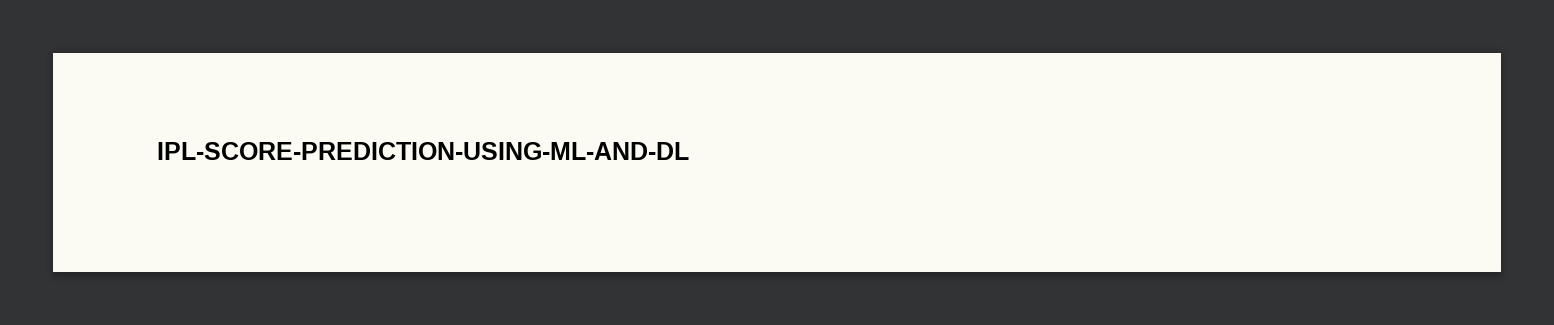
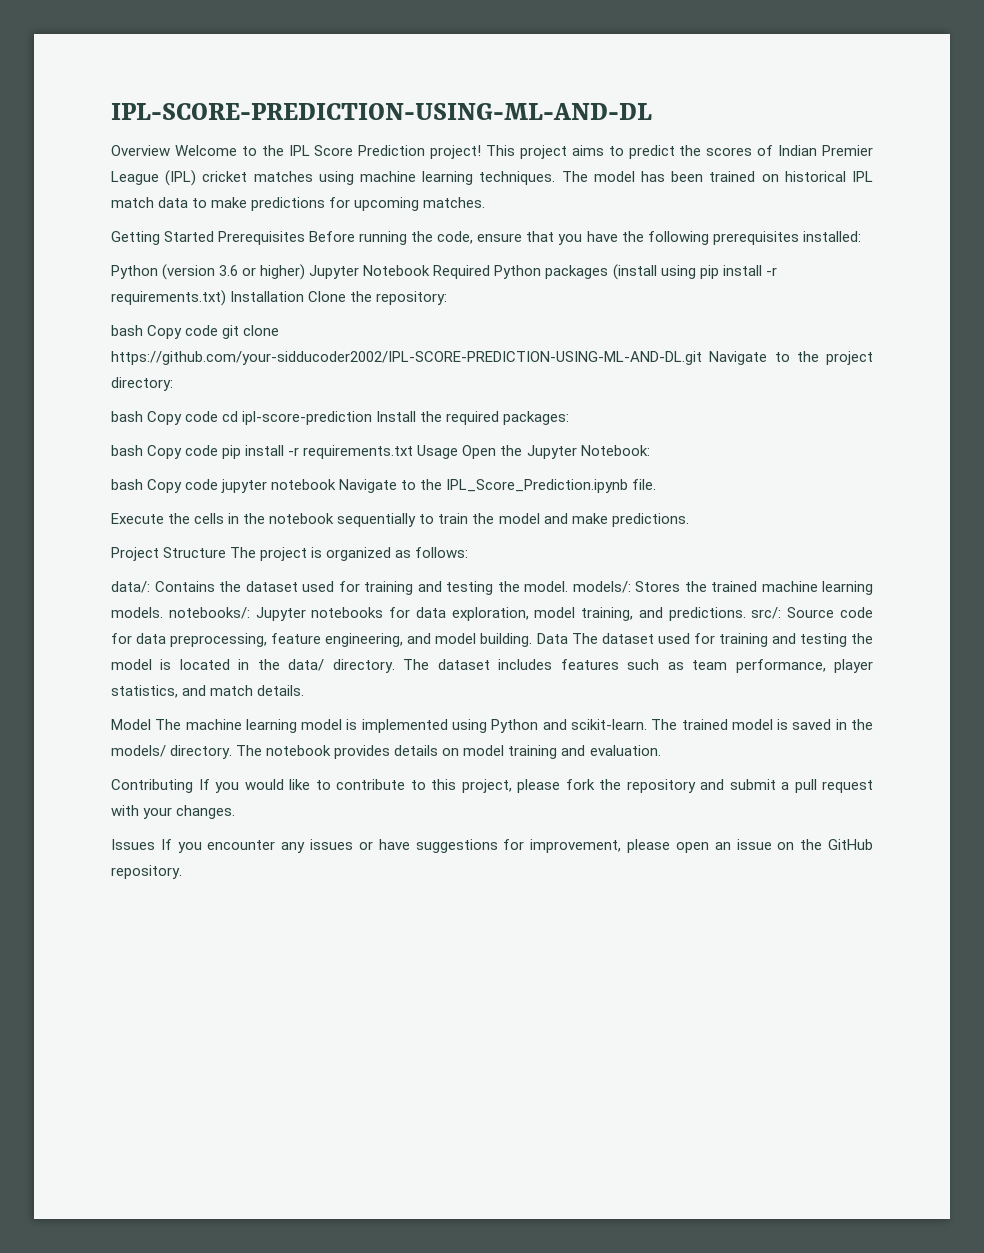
(689, 151) none -> [111,145,873,159] [111,170,874,186] [111,197,486,211] [111,231,861,245] [111,264,777,280] [111,290,448,306] [111,325,280,339] [111,351,873,365] [111,377,173,391] [111,411,570,425] [111,445,650,459] [111,479,657,493] [111,513,689,527] [111,547,469,561] [111,581,873,595] [111,607,873,621] [111,633,873,647] [111,659,874,673] [111,685,305,698] [111,719,873,733] [111,745,661,759] [111,779,873,793] [111,805,236,819] [111,839,874,853] [111,865,182,879] // Overview Welcome to the IPL Score Prediction project! This project aims to predict the scores of Indian Premier League (IPL) cricket matches using machine learning techniques. The model has been trained on historical IPL match data to make predictions for upcoming matches. // Getting Started Prerequisites Before running the code, ensure that you have the following prerequisites installed: // Python (version 3.6 or higher) Jupyter Notebook Required Python packages (install using pip install -r requirements.txt) Installation Clone the repository: // bash Copy code git clone https://github.com/your-sidducoder2002/IPL-SCORE-PREDICTION-USING-ML-AND-DL.git Navigate to the project directory: // bash Copy code cd ipl-score-prediction Install the required packages: // bash Copy code pip install -r requirements.txt Usage Open the Jupyter Notebook: // bash Copy code jupyter notebook Navigate to the IPL_Score_Prediction.ipynb file. // Execute the cells in the notebook sequentially to train the model and make predictions. // Project Structure The project is organized as follows: // data/: Contains the dataset used for training and testing the model. models/: Stores the trained machine learning models. notebooks/: Jupyter notebooks for data exploration, model training, and predictions. src/: Source code for data preprocessing, feature engineering, and model building. Data The dataset used for training and testing the model is located in the data/ directory. The dataset includes features such as team performance, player statistics, and match details. // Model The machine learning model is implemented using Python and scikit-learn. The trained model is saved in the models/ directory. The notebook provides details on model training and evaluation. // Contributing If you would like to contribute to this project, please fork the repository and submit a pull request with your changes. // Issues If you encounter any issues or have suggestions for improvement, please open an issue on the GitHub repository.

